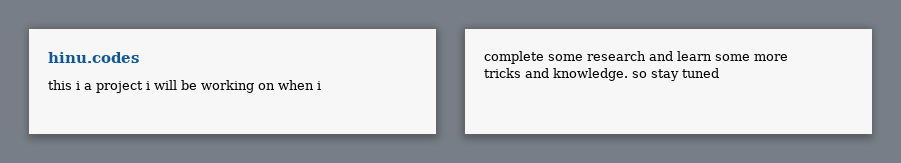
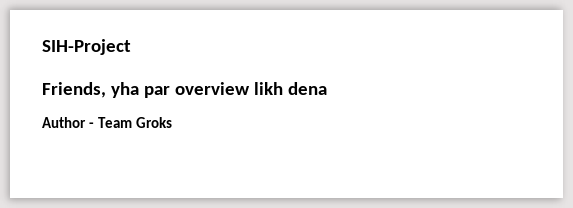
[48,52,139,63] [48,80,321,93] [484,51,788,64] [484,68,719,81] hinu.codes // this i a project i will be working on when i complete some research and learn some more tricks and knowledge. so stay tuned -> [42,39,131,55] [42,82,327,98] [42,117,172,128] SIH-Project // Friends, yha par overview likh dena // Author - Team Groks

